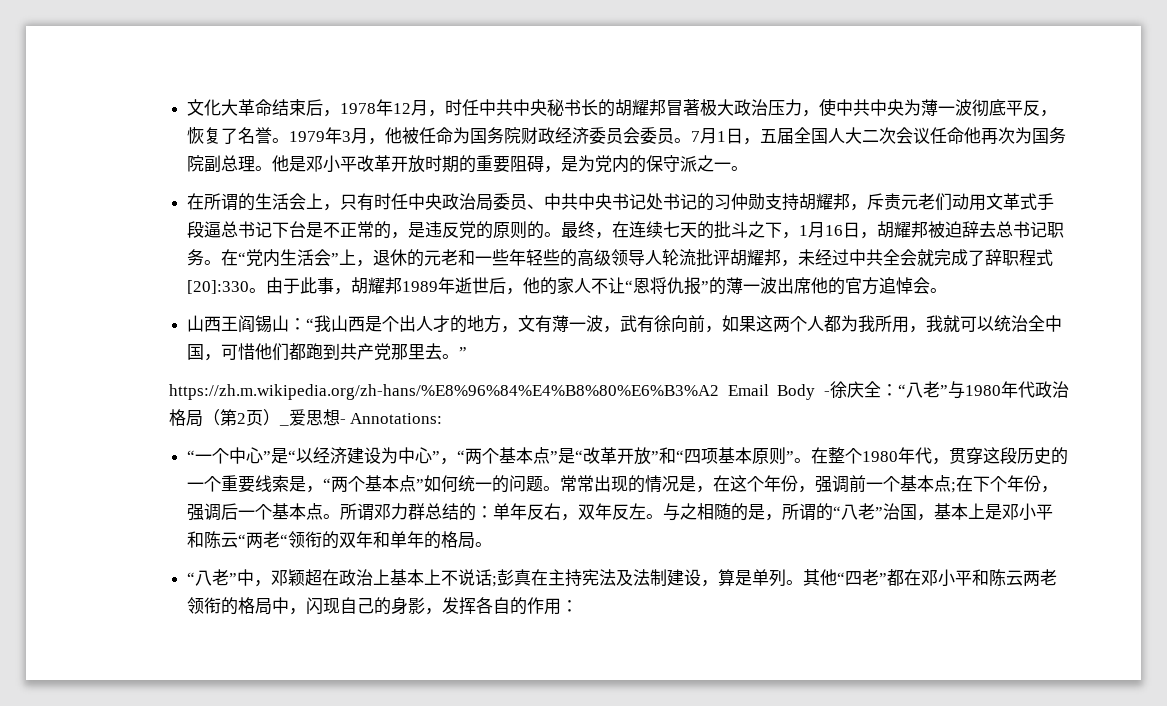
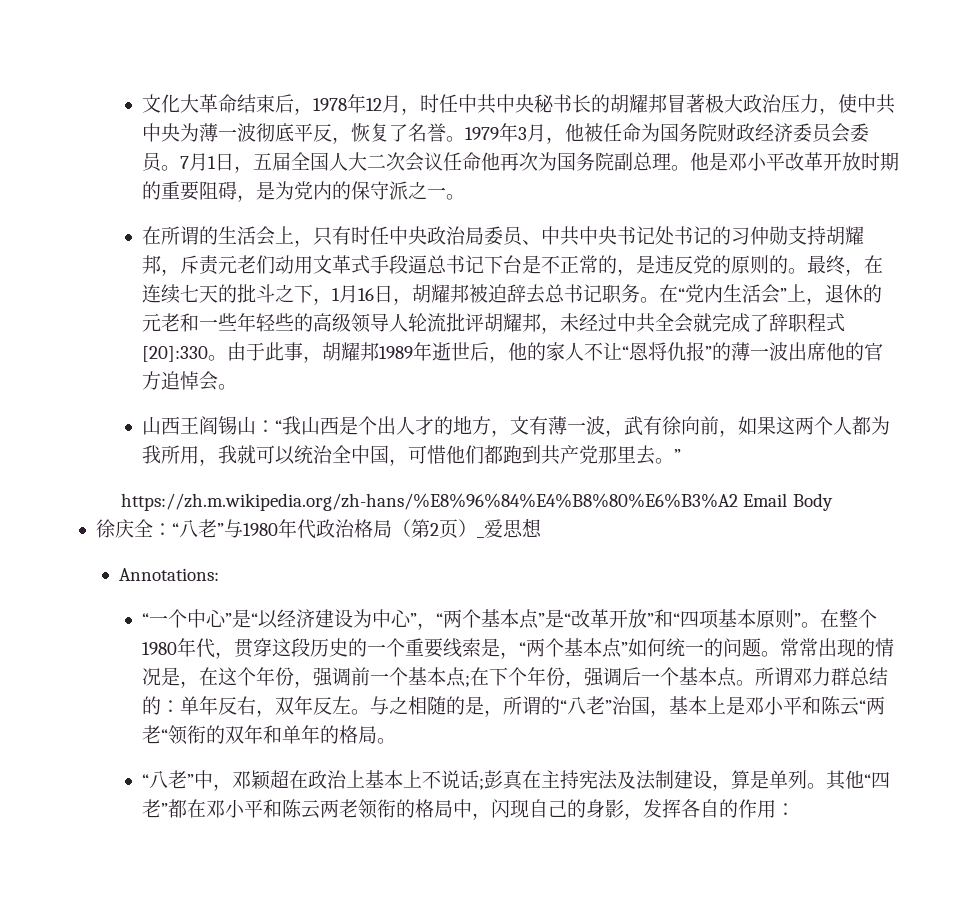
[823,391,830,396] - -> (833, 502) //
[339,419,346,424] - -> (542, 528) //

